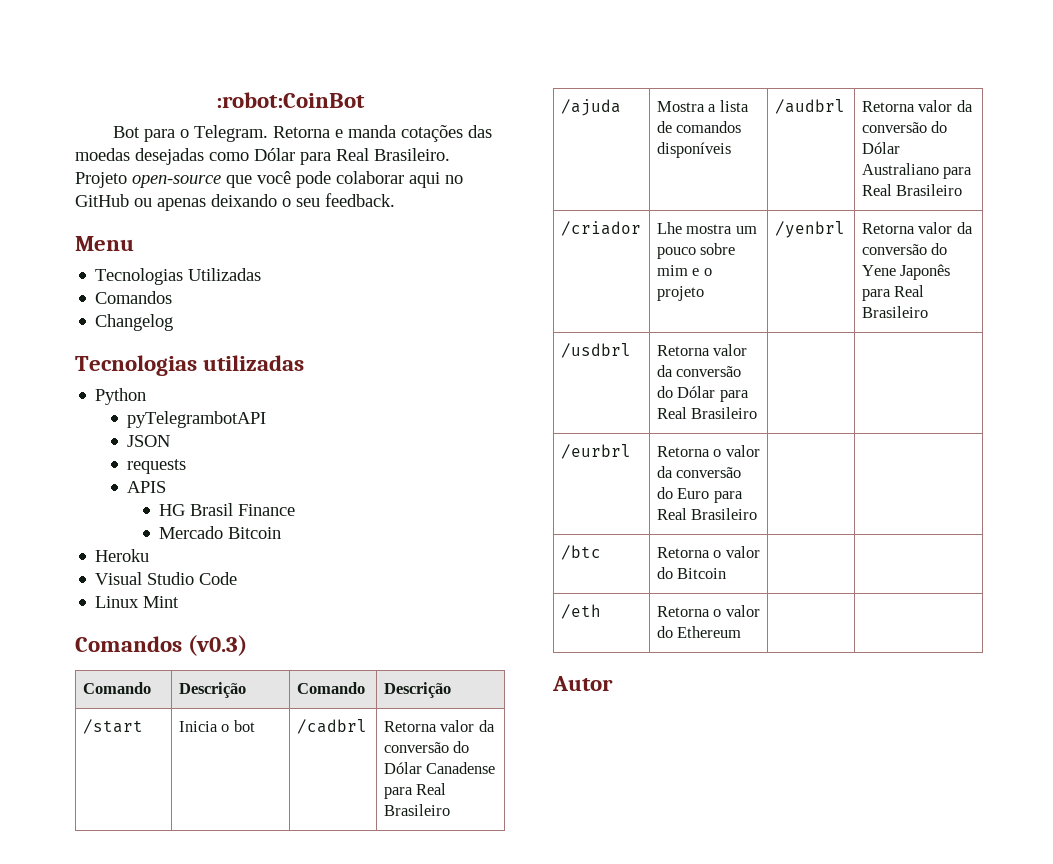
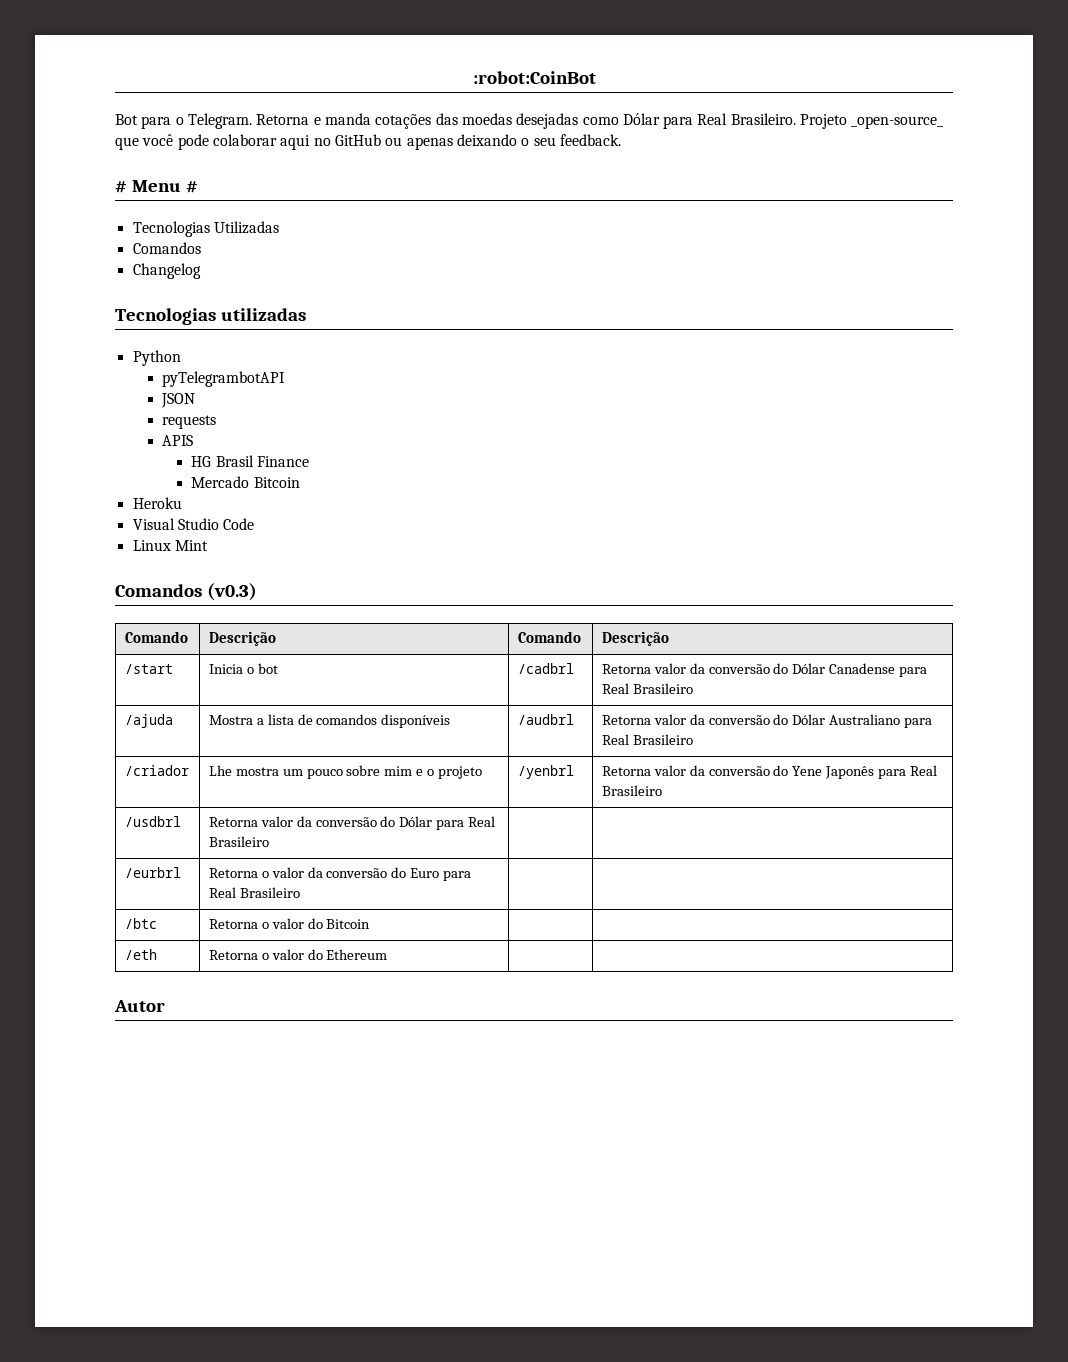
[132,175,221,188] open-source -> [851,116,944,129] _open-source_
(395, 200) none -> [115,181,127,193] #
(134, 243) none -> [185,181,198,193] #

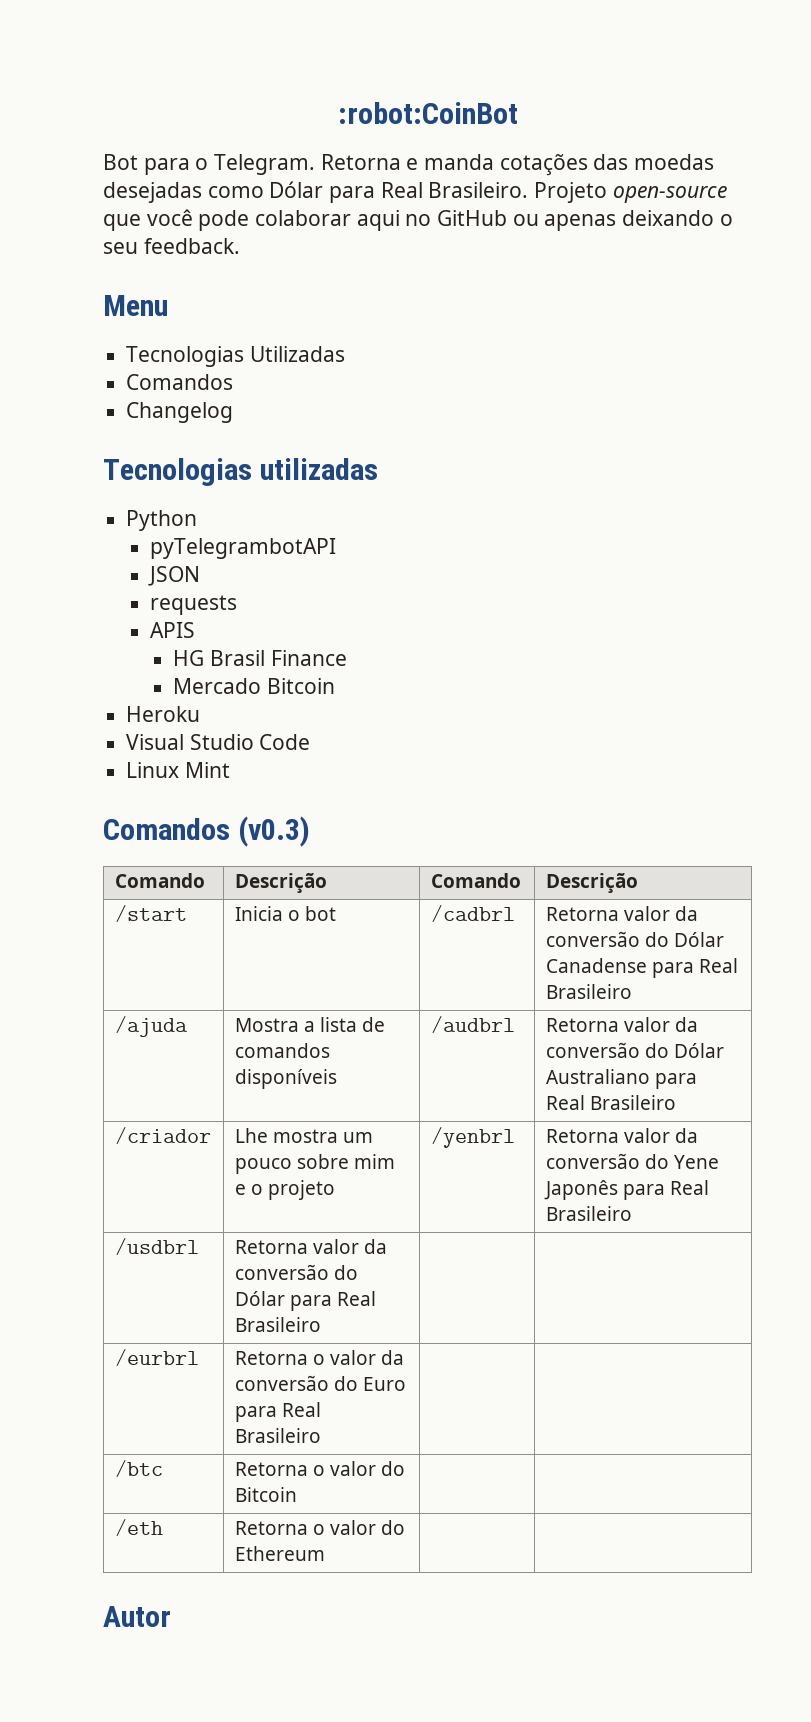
[851,116,944,129] _open-source_ -> [612,185,727,203] open-source
[115,181,127,193] # -> (240, 246) none
[185,181,198,193] # -> (168, 305) none

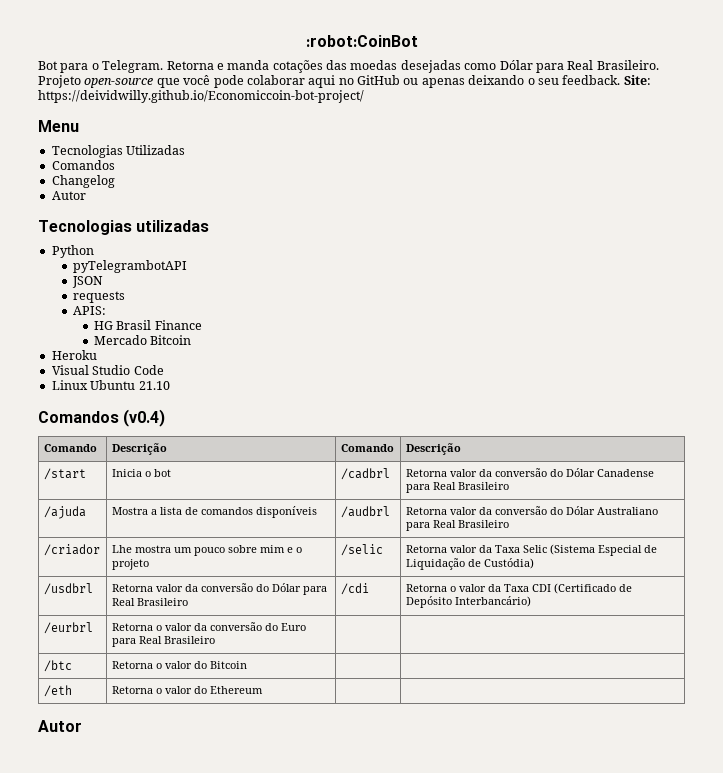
(240, 246) none -> [623,75,651,85] [38,90,364,103] Site: https://deividwilly.github.io/Economiccoin-bot-project/
(234, 412) none -> [51,191,86,200] // Autor
[149,622,195,638] APIS -> [72,306,106,315] APIS:
[184,762,230,778] [103,816,311,847] Mint // Comandos (v0.3) -> [90,380,170,390] [38,409,166,427] Ubuntu 21.10 // Comandos (v0.4)
[430,1127,515,1148] [545,1128,699,1143] [545,1153,720,1169] [543,1180,710,1200] [545,1206,632,1221] /yenbrl | Retorna valor da conversão do Yene Japonês para Real Brasileiro -> [340,544,383,556] [405,544,657,556] [405,558,534,570] /selic | Retorna valor da Taxa Selic (Sistema Especial de Liquidação de Custódia)
(321, 1324) | -> [340,583,369,595] [405,583,632,594] [405,596,531,608] /cdi | Retorna o valor da Taxa CDI (Certificado de Depósito Interbancário)

